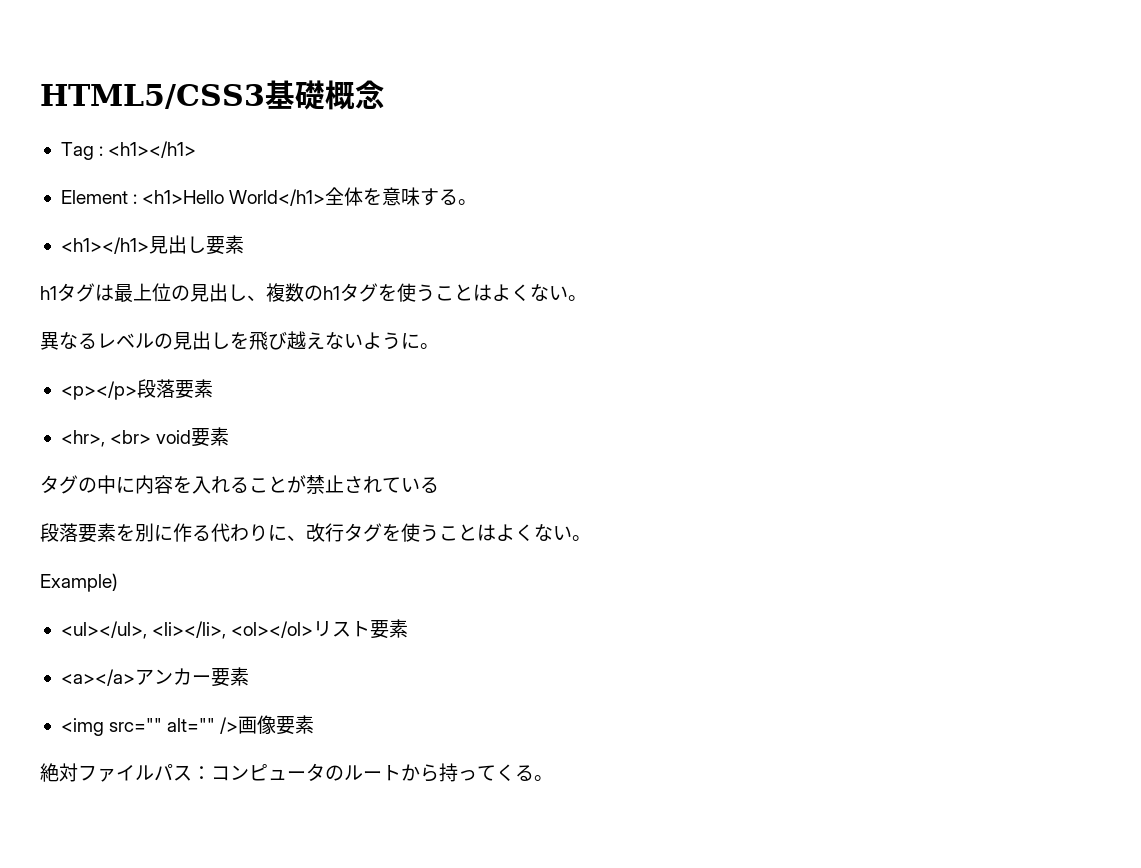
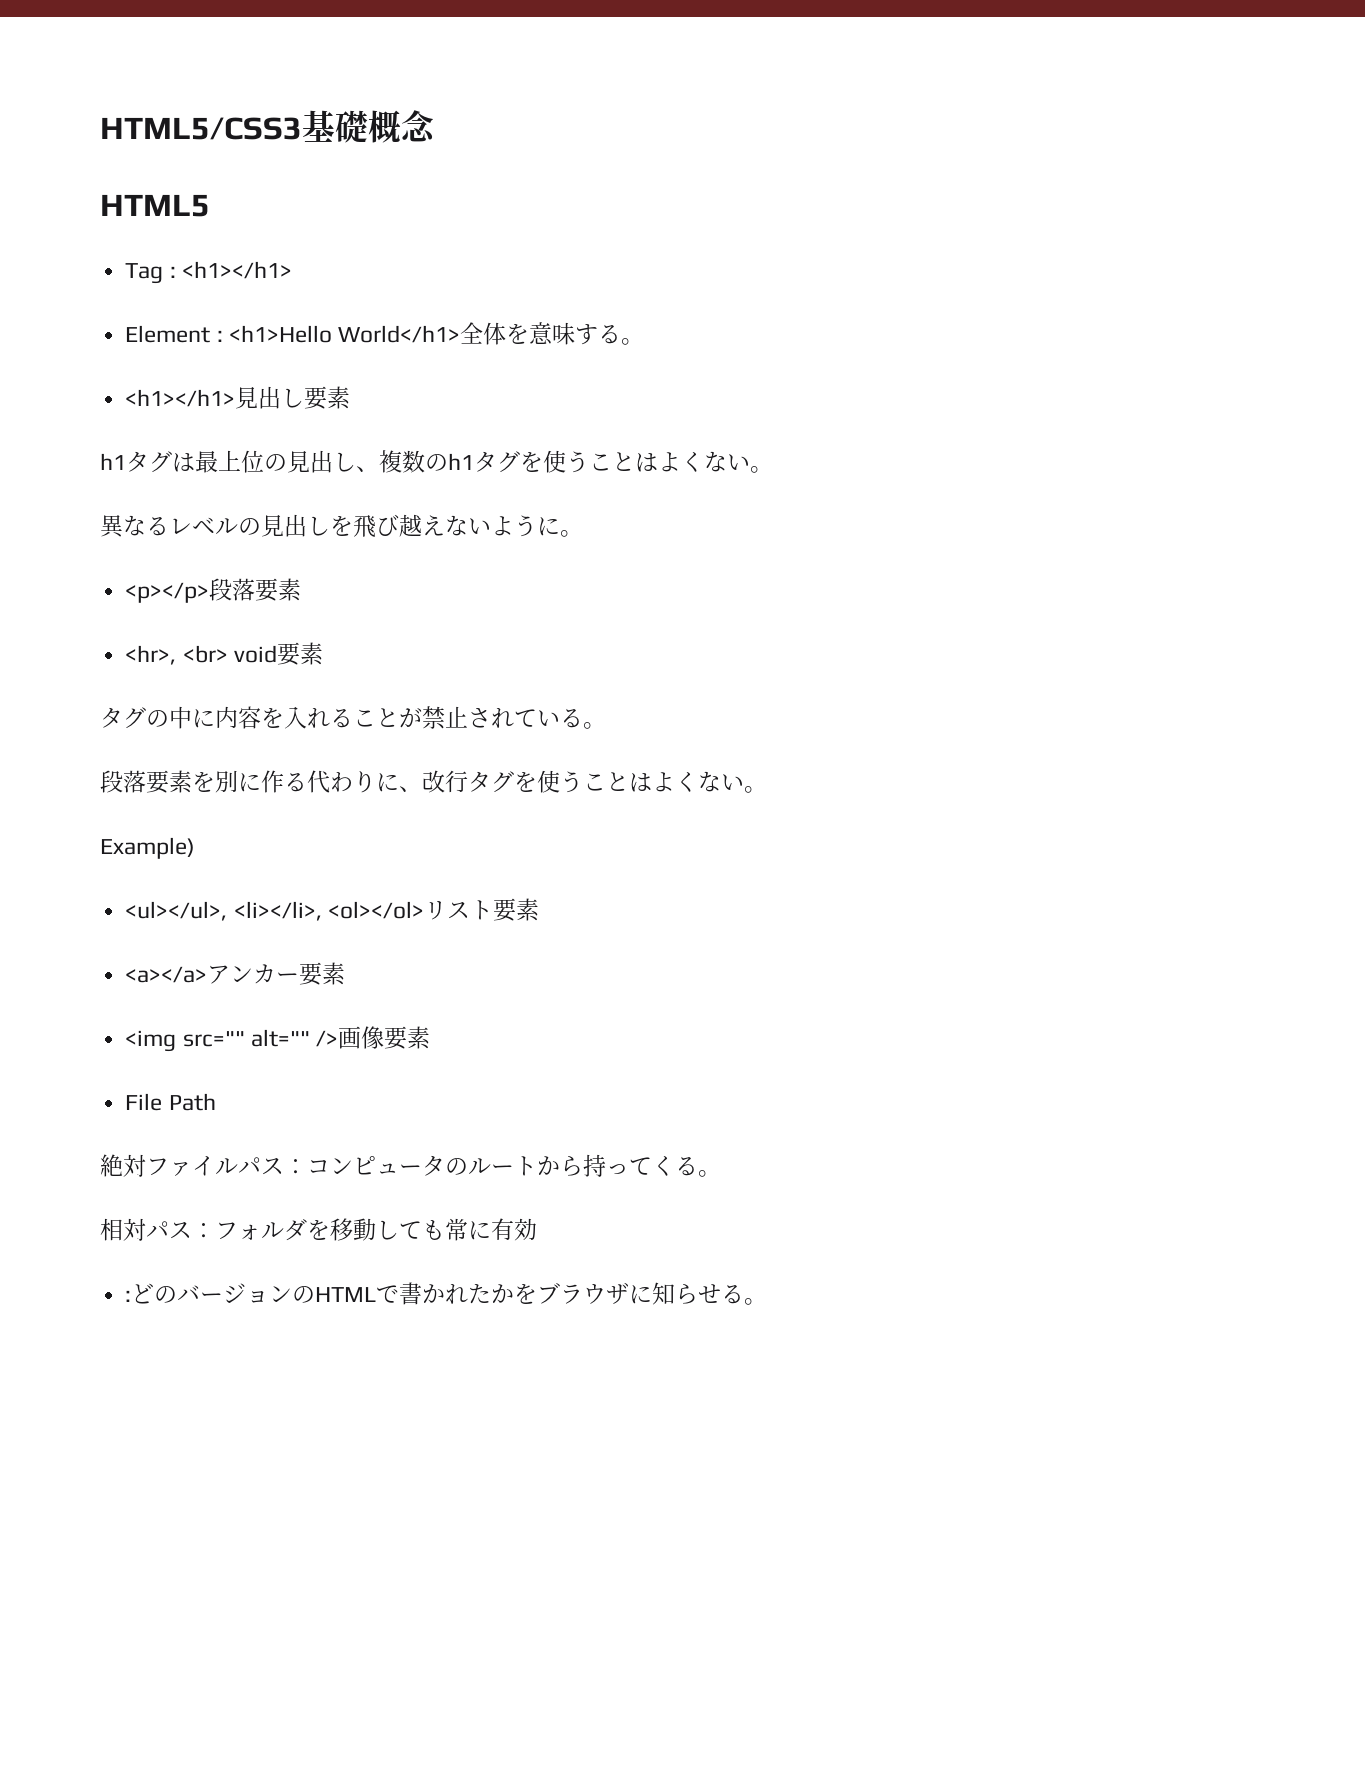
(385, 94) none -> [100,194,210,217] // HTML5
(439, 485) none -> [583,722,606,729] 。
(315, 724) none -> [125,1093,216,1111] // File Path
(553, 778) none -> [100,1218,537,1241] [125,1282,768,1305] // 相対パス：フォルダを移動しても常に有効 // :どのバージョンのHTMLで書かれたかをブラウザに知らせる。

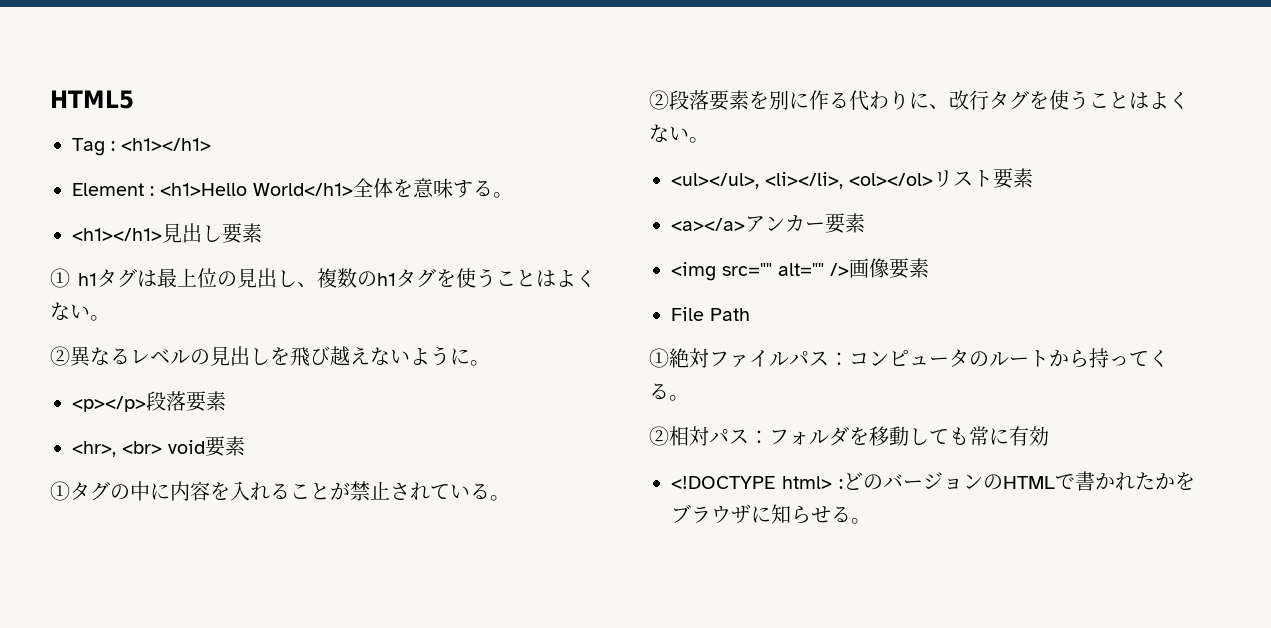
[100,110,436,143] HTML5/CSS3基礎概念 // -> (50, 99) none
(351, 397) none -> [50,268,70,288] ①
(773, 469) none -> [50,346,70,366] ②
(323, 653) none -> [50,481,70,501] ①
(606, 725) none -> [649,90,669,110] ②
[100,837,195,859] // Example) -> (709, 140) none
(216, 1102) none -> [649,348,669,368] ①
(721, 1173) none -> [649,426,669,446] ②
(537, 1229) none -> [671,476,832,489] <!DOCTYPE html>

